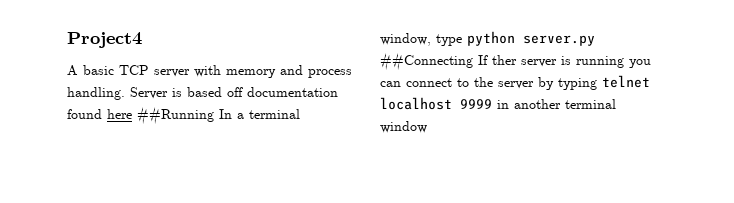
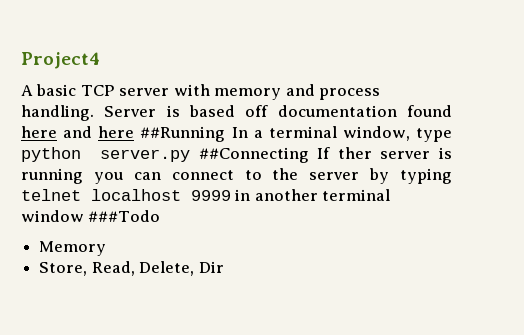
(132, 114) none -> [63,126,135,138] and here
(427, 127) none -> [88,210,161,222] [39,241,107,256] [39,261,224,276] ###Todo // Memory // Store, Read, Delete, Dir

